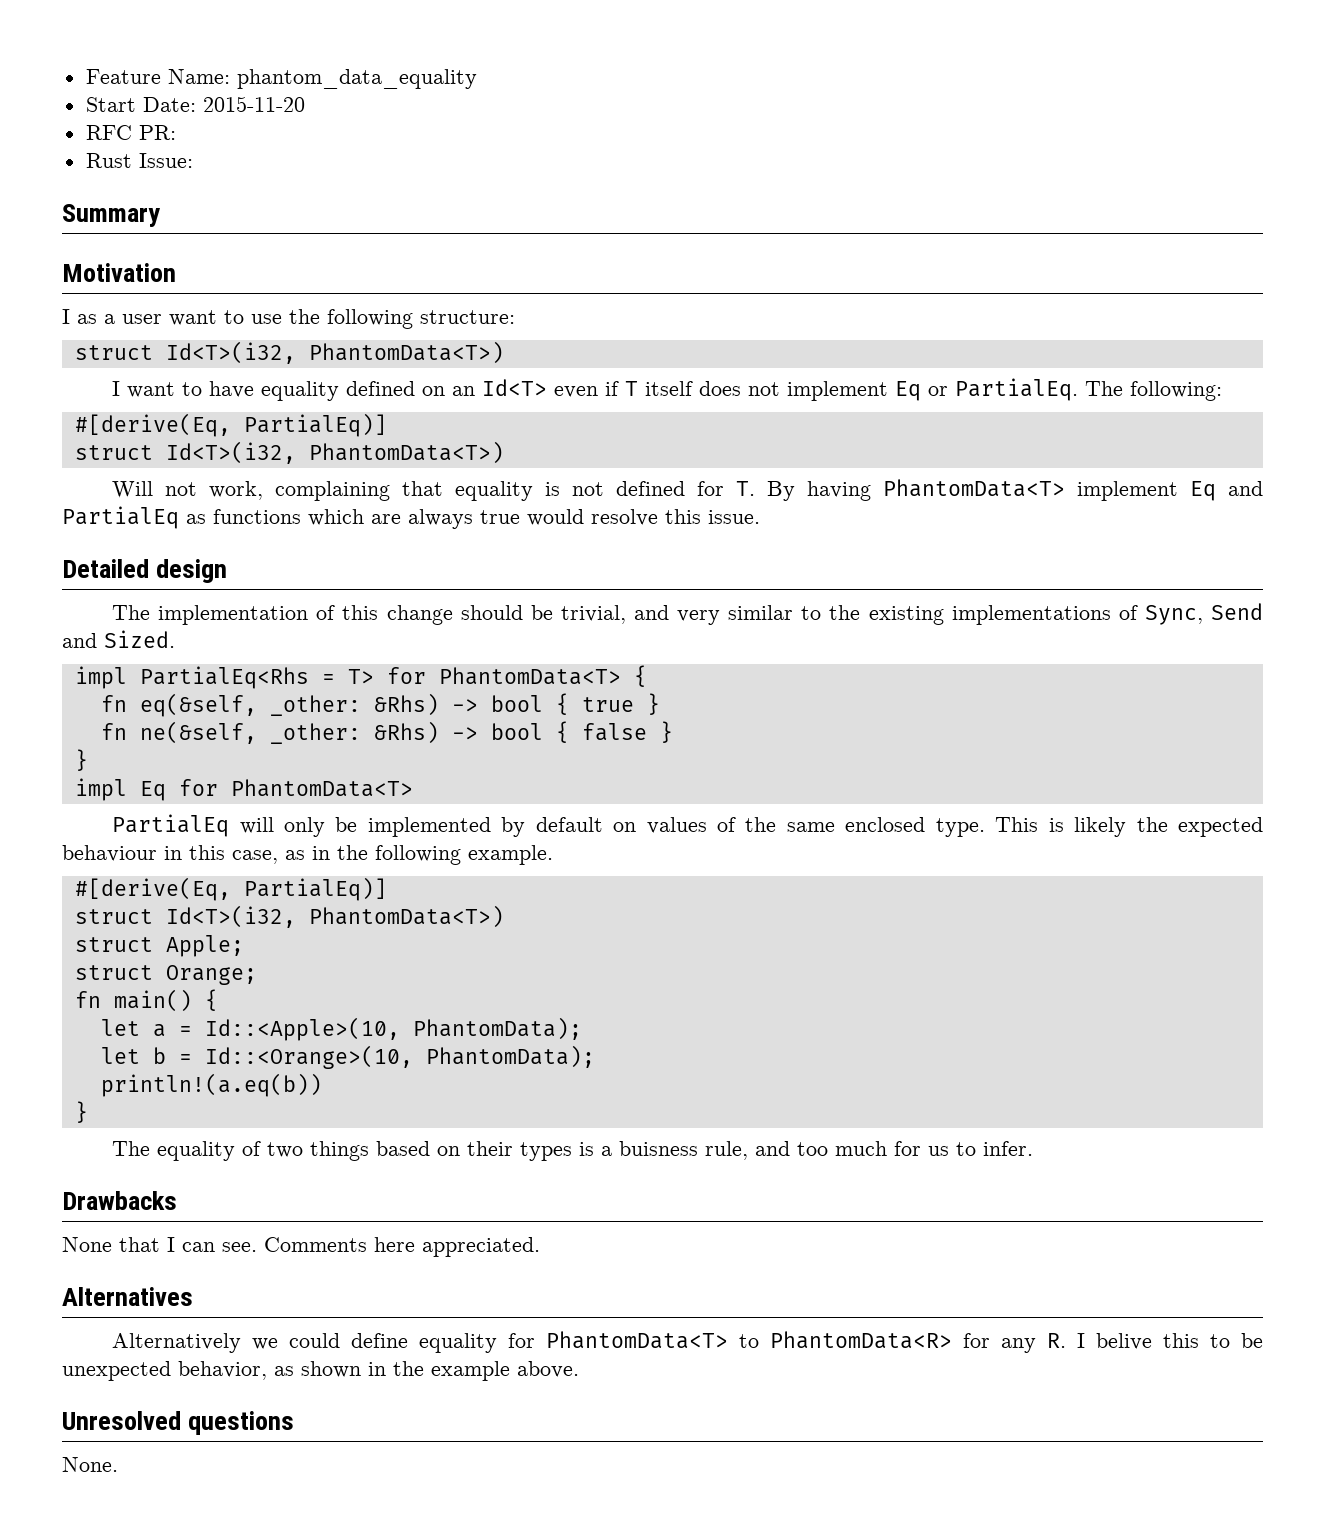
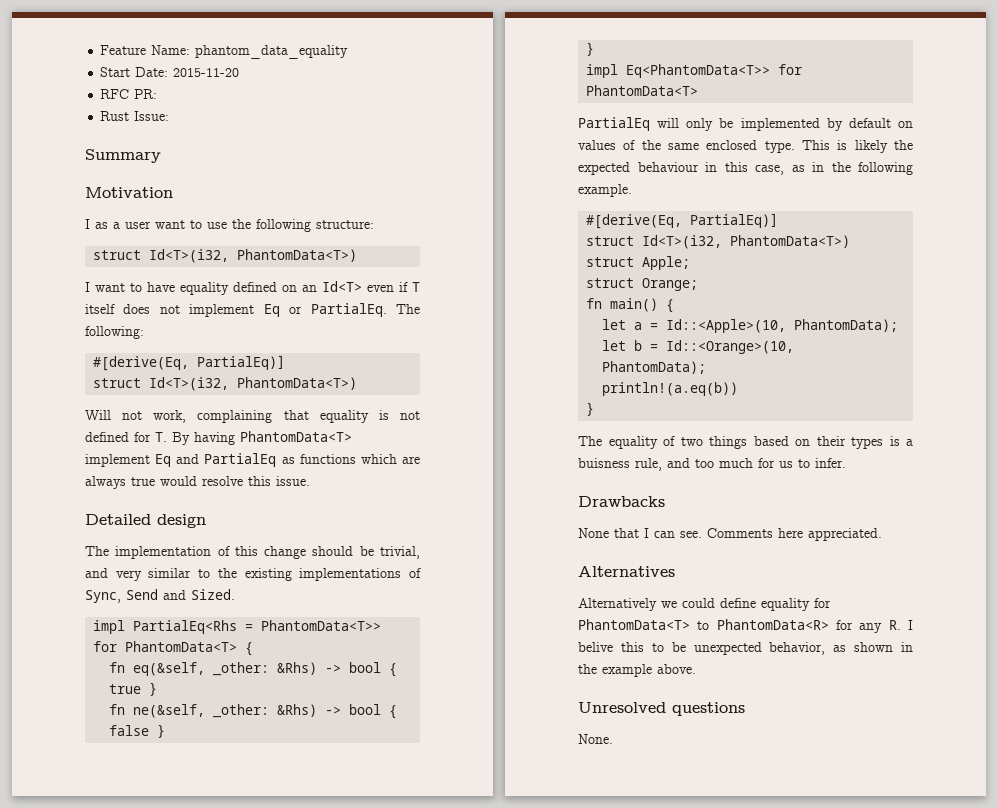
[347,669,374,684] T> -> [261,620,382,631] PhantomData<T>>
[139,781,166,801] Eq -> [626,64,771,78] Eq<PhantomData<T>>

